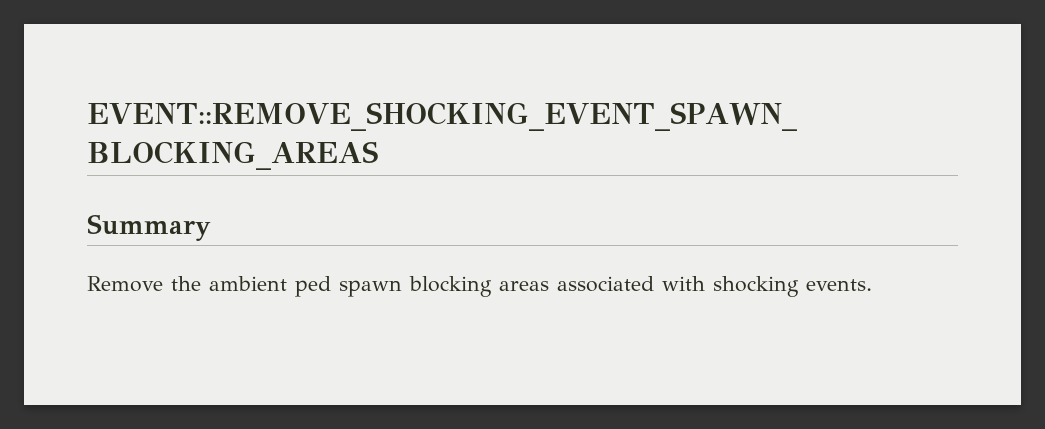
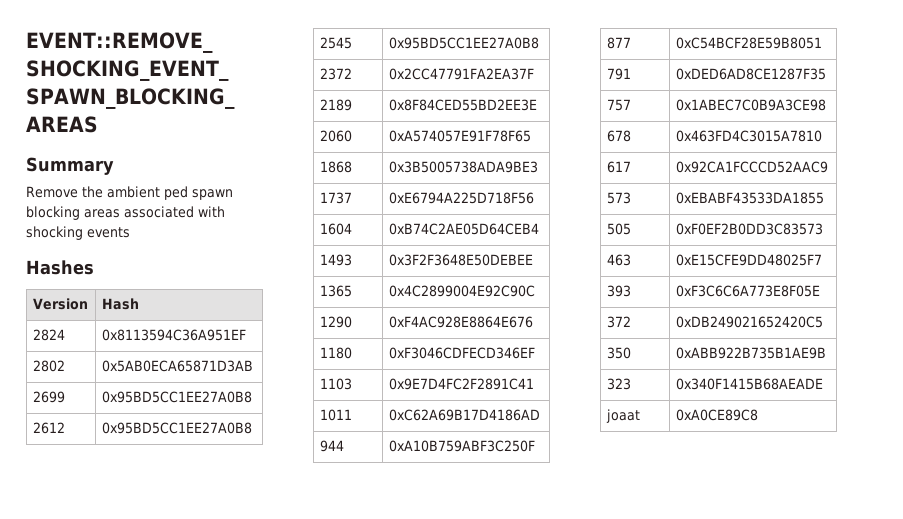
[806,279,872,291] events. -> [87,227,130,238] [26,260,94,275] [32,298,88,310] [101,298,139,310] [32,329,65,341] [101,329,246,341] [32,360,65,372] [101,360,253,372] [32,391,65,403] [101,391,252,403] [32,422,65,434] [101,422,252,434] [319,37,352,49] [388,37,539,49] [319,68,352,80] [388,68,534,80] [319,99,352,111] [388,99,537,111] [319,130,352,142] [388,130,531,142] [319,161,352,173] [388,161,538,173] [319,192,352,204] [388,192,534,204] [319,223,352,235] [388,223,539,235] [319,254,352,266] [388,254,533,266] [319,285,352,297] [388,285,535,297] [319,316,352,328] [388,316,533,328] [319,347,352,359] [388,347,535,359] [319,378,352,390] [388,378,534,390] [319,409,352,421] [388,409,540,421] [319,440,344,452] [388,440,535,452] [606,37,631,49] [675,37,822,49] [606,68,631,80] [675,68,826,80] [606,99,631,111] [675,99,826,111] [606,130,631,142] [675,130,822,142] [606,161,631,173] [675,161,828,173] [606,192,631,204] [675,192,824,204] [606,223,631,235] [675,223,823,235] [606,254,631,266] [675,254,822,266] [606,285,631,297] [675,285,820,297] [606,316,631,328] [675,316,823,328] [606,347,631,359] [675,347,826,359] [606,378,631,390] [675,378,823,390] [605,409,640,423] [675,409,758,421] events // Hashes // Version | Hash // 2824 | 0x8113594C36A951EF // 2802 | 0x5AB0ECA65871D3AB // 2699 | 0x95BD5CC1EE27A0B8 // 2612 | 0x95BD5CC1EE27A0B8 // 2545 | 0x95BD5CC1EE27A0B8 // 2372 | 0x2CC47791FA2EA37F // 2189 | 0x8F84CED55BD2EE3E // 2060 | 0xA574057E91F78F65 // 1868 | 0x3B5005738ADA9BE3 // 1737 | 0xE6794A225D718F56 // 1604 | 0xB74C2AE05D64CEB4 // 1493 | 0x3F2F3648E50DEBEE // 1365 | 0x4C2899004E92C90C // 1290 | 0xF4AC928E8864E676 // 1180 | 0xF3046CDFECD346EF // 1103 | 0x9E7D4FC2F2891C41 // 1011 | 0xC62A69B17D4186AD // 944 | 0xA10B759ABF3C250F // 877 | 0xC54BCF28E59B8051 // 791 | 0xDED6AD8CE1287F35 // 757 | 0x1ABEC7C0B9A3CE98 // 678 | 0x463FD4C3015A7810 // 617 | 0x92CA1FCCCD52AAC9 // 573 | 0xEBABF43533DA1855 // 505 | 0xF0EF2B0DD3C83573 // 463 | 0xE15CFE9DD48025F7 // 393 | 0xF3C6C6A773E8F05E // 372 | 0xDB249021652420C5 // 350 | 0xABB922B735B1AE9B // 323 | 0x340F1415B68AEADE // joaat | 0xA0CE89C8

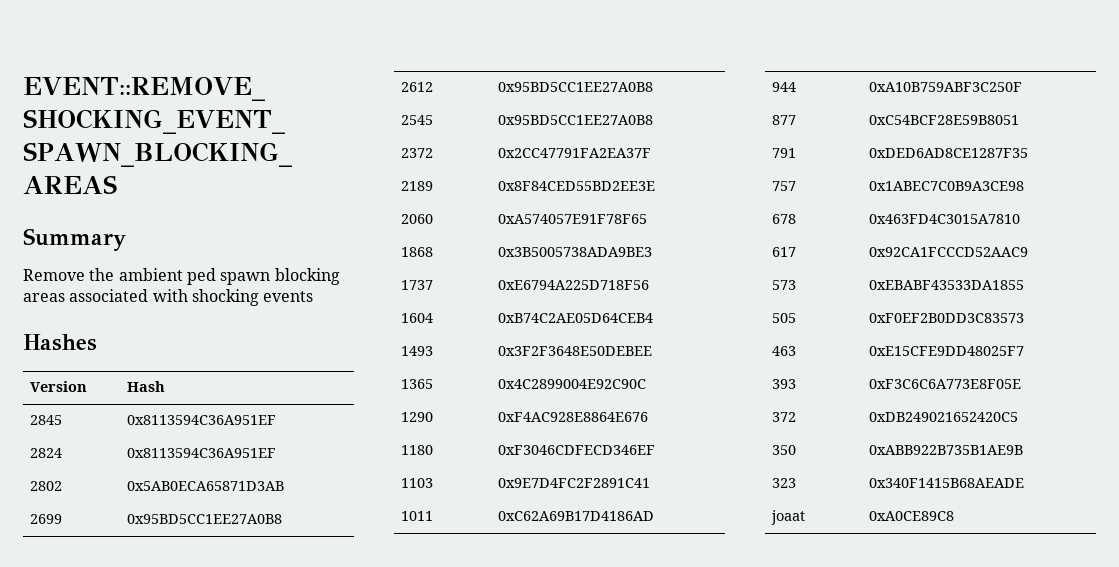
(139, 304) none -> [30,415,63,425] [127,415,277,425] // 2845 | 0x8113594C36A951EF

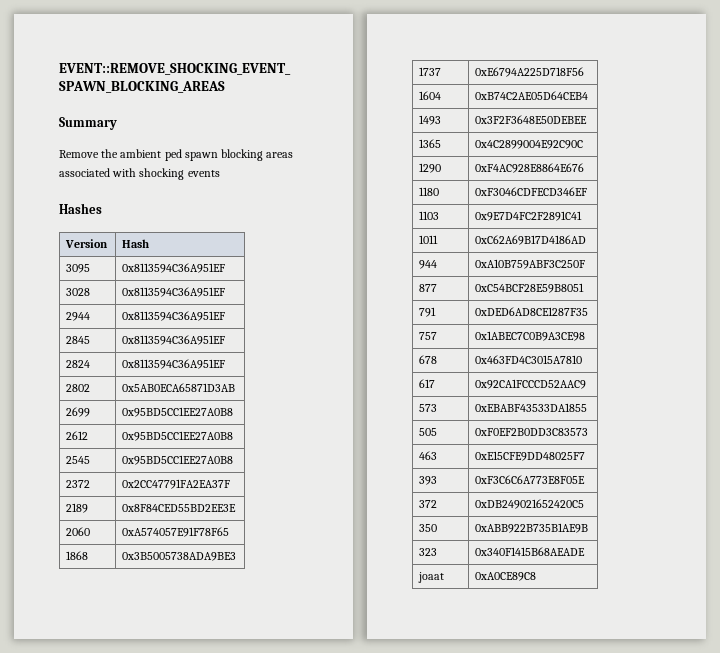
(166, 386) none -> [66,264,91,273] [122,263,226,273] [66,288,91,296] [122,287,226,297] [66,312,91,321] [122,311,226,321] // 3095 | 0x8113594C36A951EF // 3028 | 0x8113594C36A951EF // 2944 | 0x8113594C36A951EF

